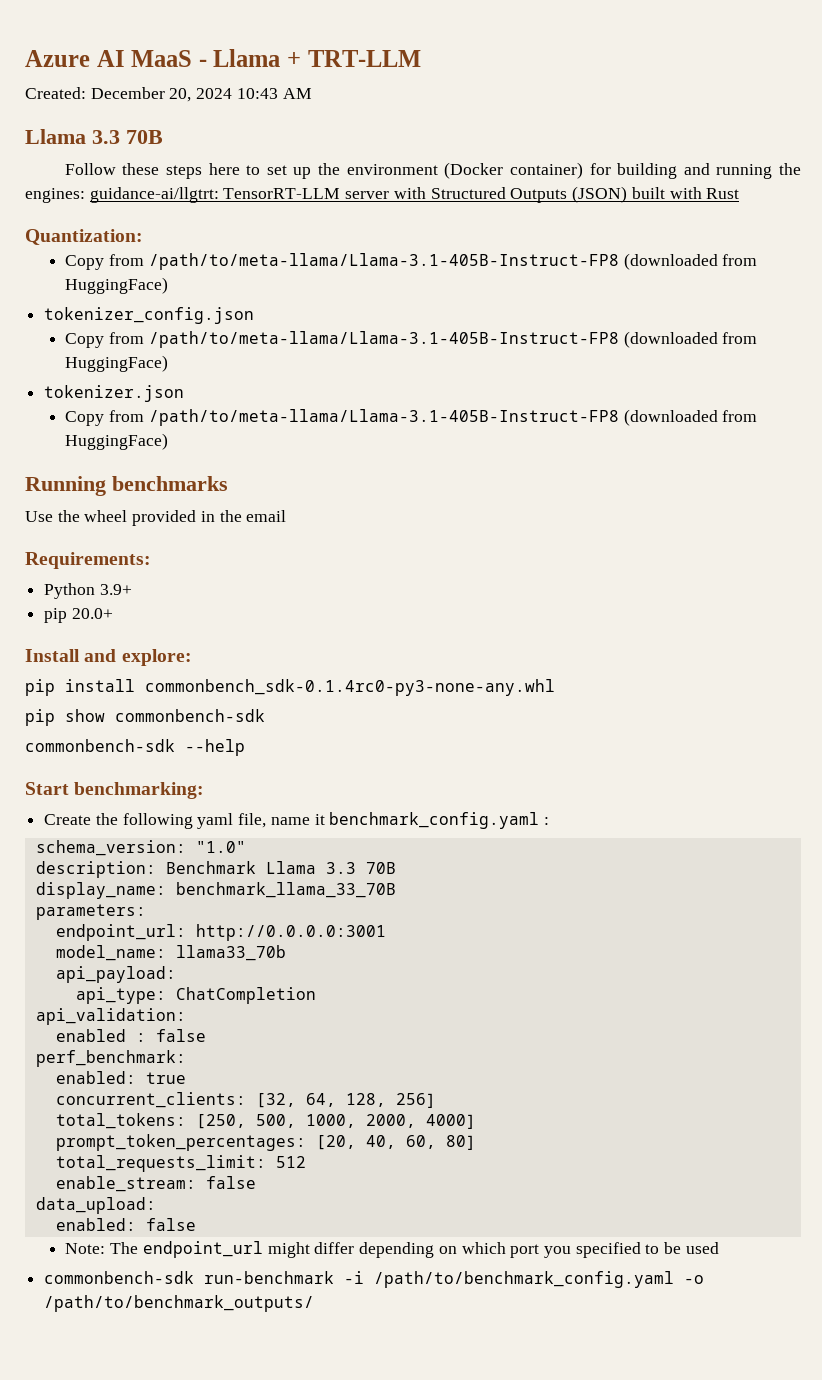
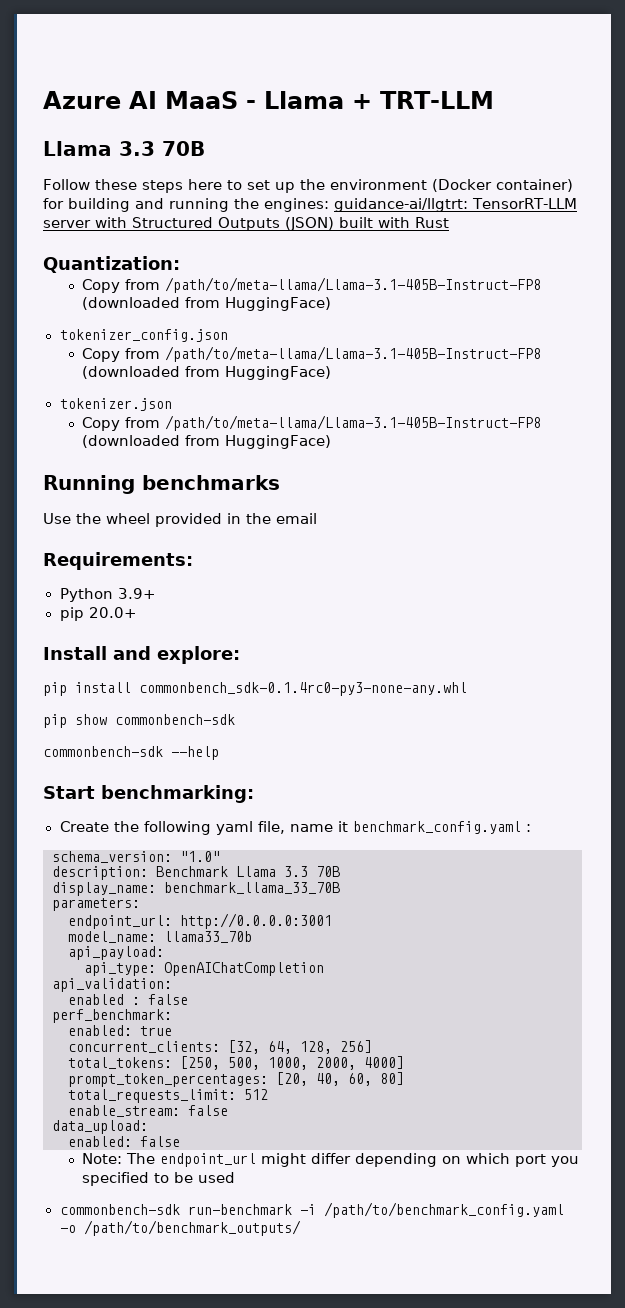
[25,87,312,102] // Created: December 20, 2024 10:43 AM -> (494, 100) none
[175,987,316,1004] ChatCompletion -> [164,962,324,976] OpenAIChatCompletion

